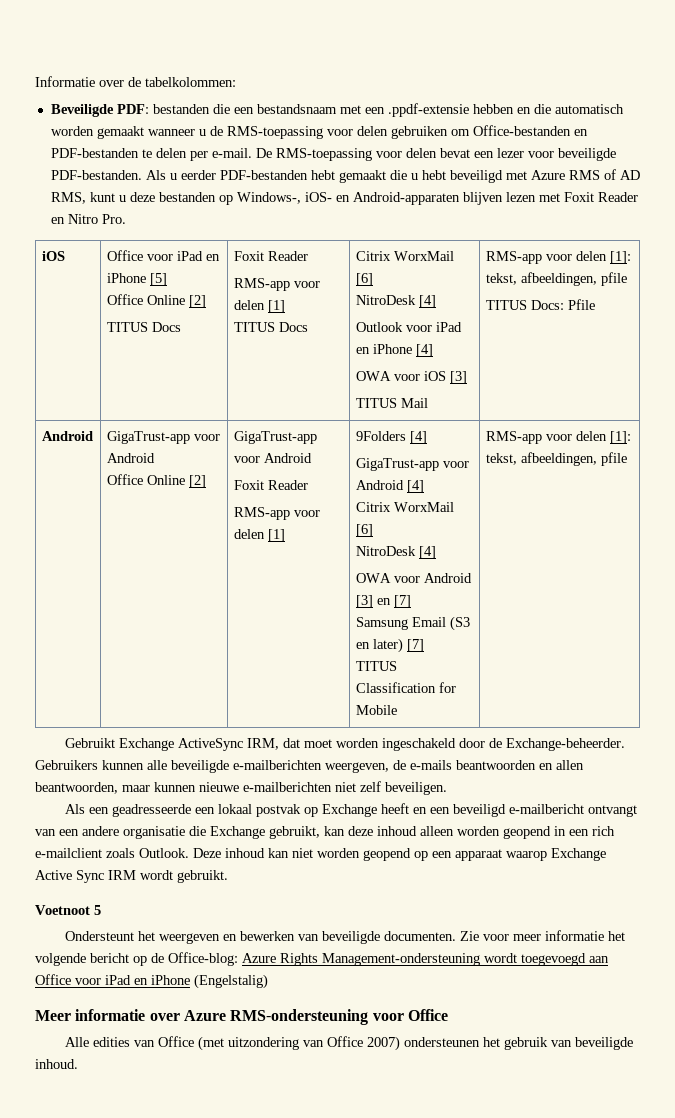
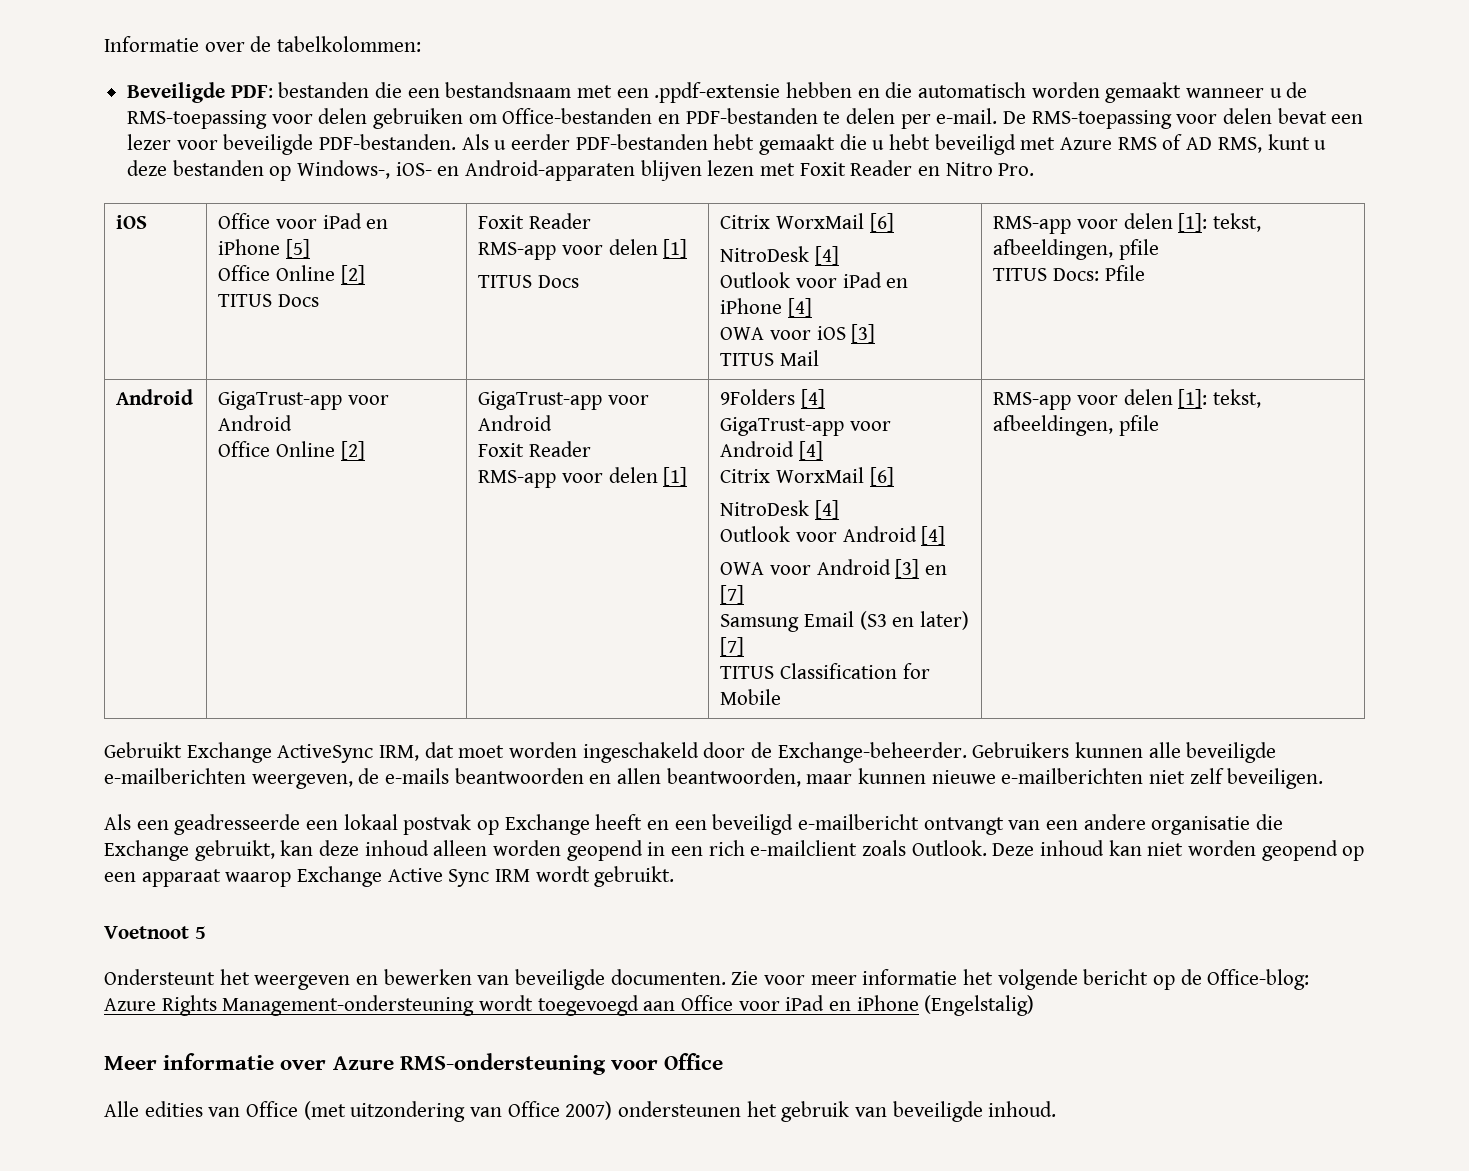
(436, 552) none -> [720,526,946,545] // Outlook voor Android [4]

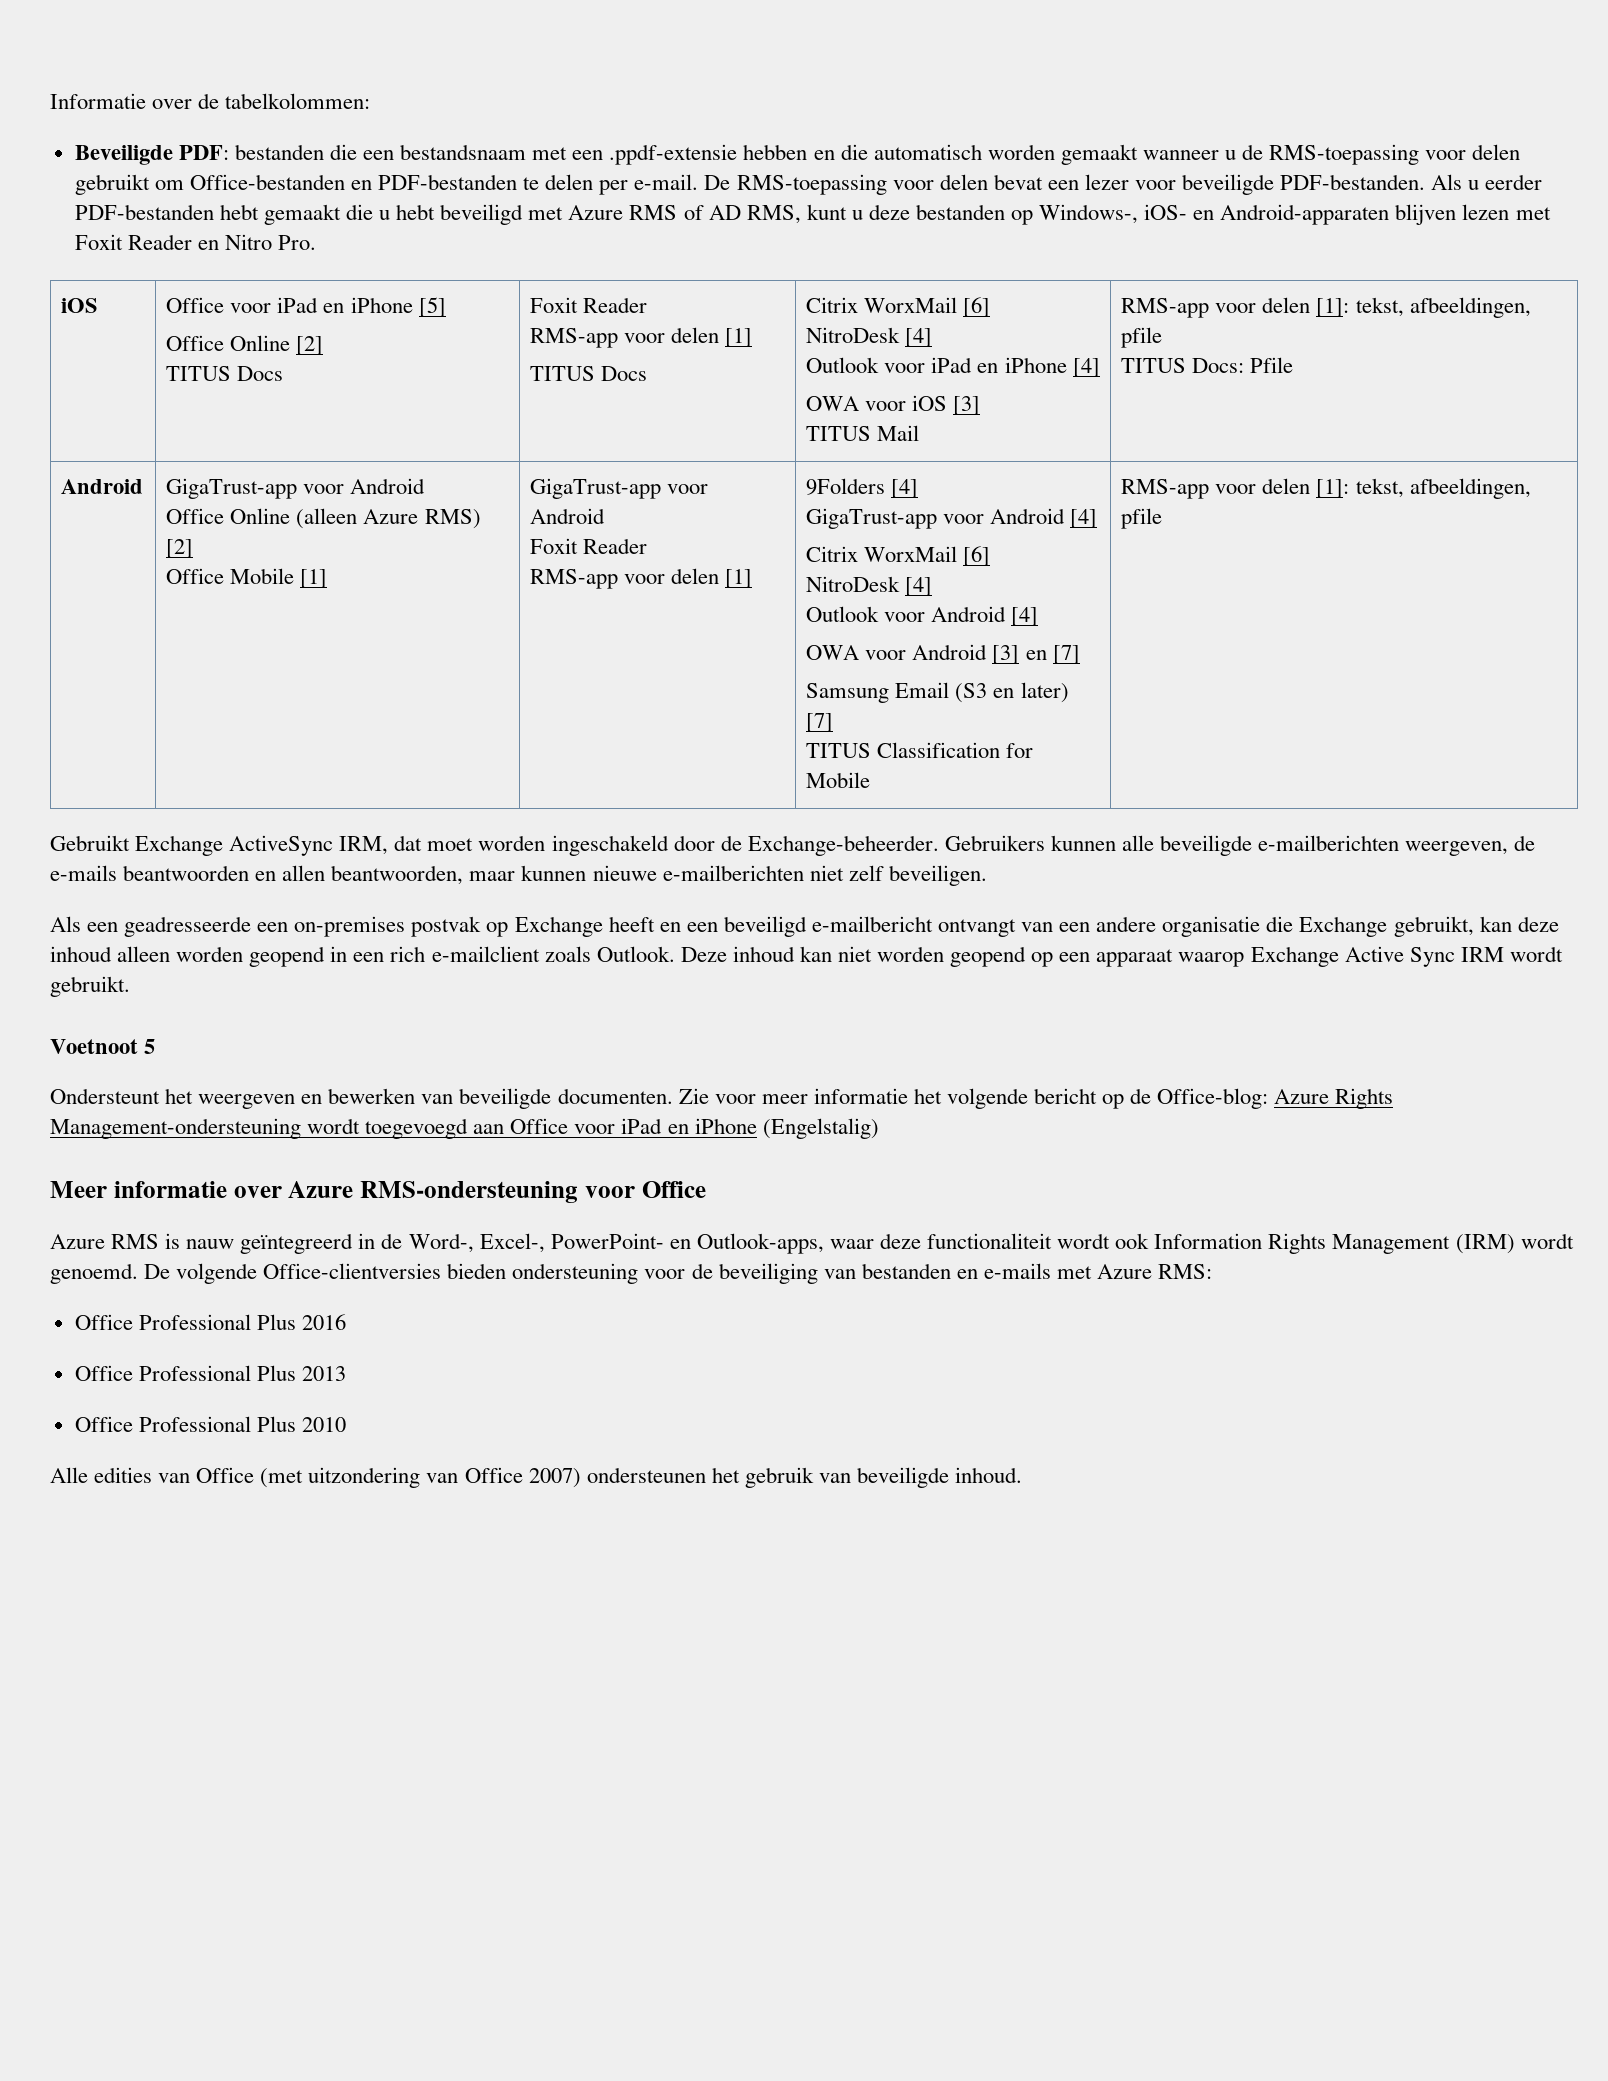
[373,108,464,129] gebruiken -> [74,174,150,195] gebruikt
[340,441,365,460] [2] -> [296,508,481,529] [166,539,194,558] [166,568,328,588] (alleen Azure RMS) [2] // Office Mobile [1]
[343,814,398,830] lokaal -> [294,916,406,937] on-premises
(724, 1061) none -> [50,1233,1574,1254] [50,1263,1213,1284] [74,1314,346,1330] [74,1365,346,1381] [74,1416,346,1432] // Azure RMS is nauw geïntegreerd in de Word-, Excel-, PowerPoint- en Outlook-apps, waar deze functionaliteit wordt ook Information Rights Management (IRM) wordt genoemd. De volgende Office-clientversies bieden ondersteuning voor de beveiliging van bestanden en e-mails met Azure RMS: // Office Professional Plus 2016 // Office Professional Plus 2013 // Office Professional Plus 2010

